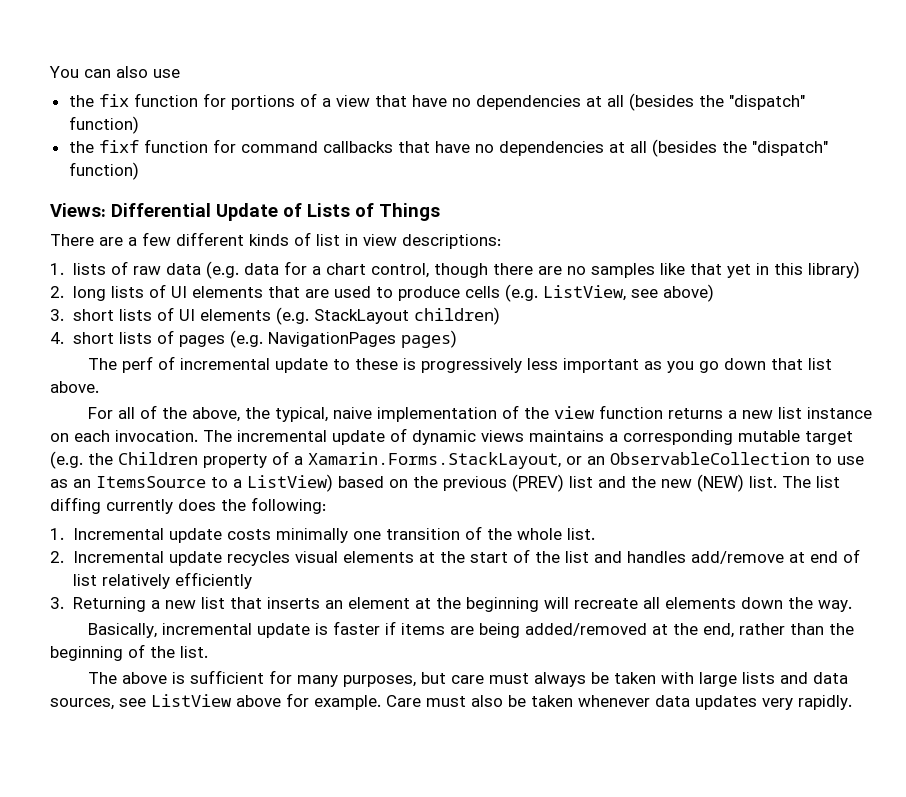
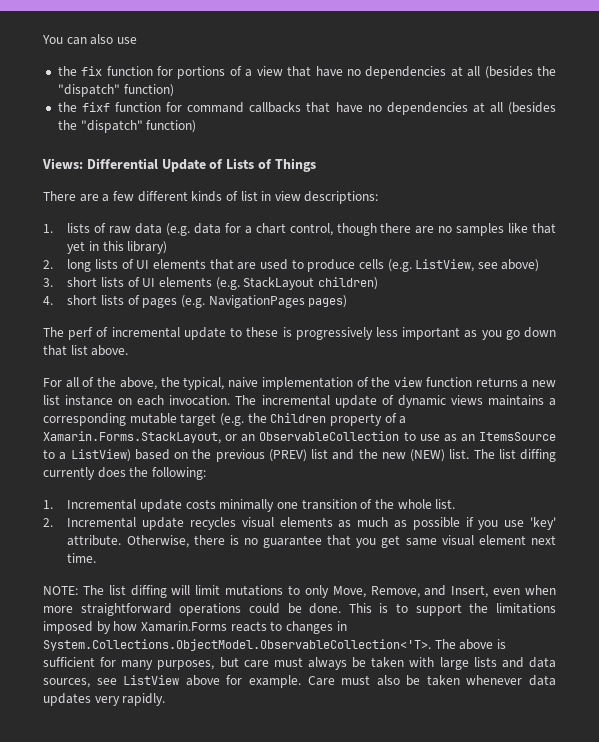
[418,549,860,564] [72,572,252,589] [50,597,852,612] [87,621,854,638] [50,644,208,661] at the start of the list and handles add/remove at end of list relatively efficiently // 3. Returning a new list that inserts an element at the beginning will recreate all elements down the way. // Basically, incremental update is faster if items are being added/removed at the end, rather than the beginning of the list. // -> [338,517,556,530] [67,535,556,548] [67,553,97,563] [43,585,556,598] [43,603,556,616] [43,621,347,634] [43,639,431,651] as much as possible if you use 'key' attribute. Otherwise, there is no guarantee that you get same visual element next time. // NOTE: The list diffing will limit mutations to only Move, Remove, and Insert, even when more straightforward operations could be done. This is to support the limitations imposed by how Xamarin.Forms reacts to changes in System.Collections.ObjectModel.ObservableCollection<'T>.

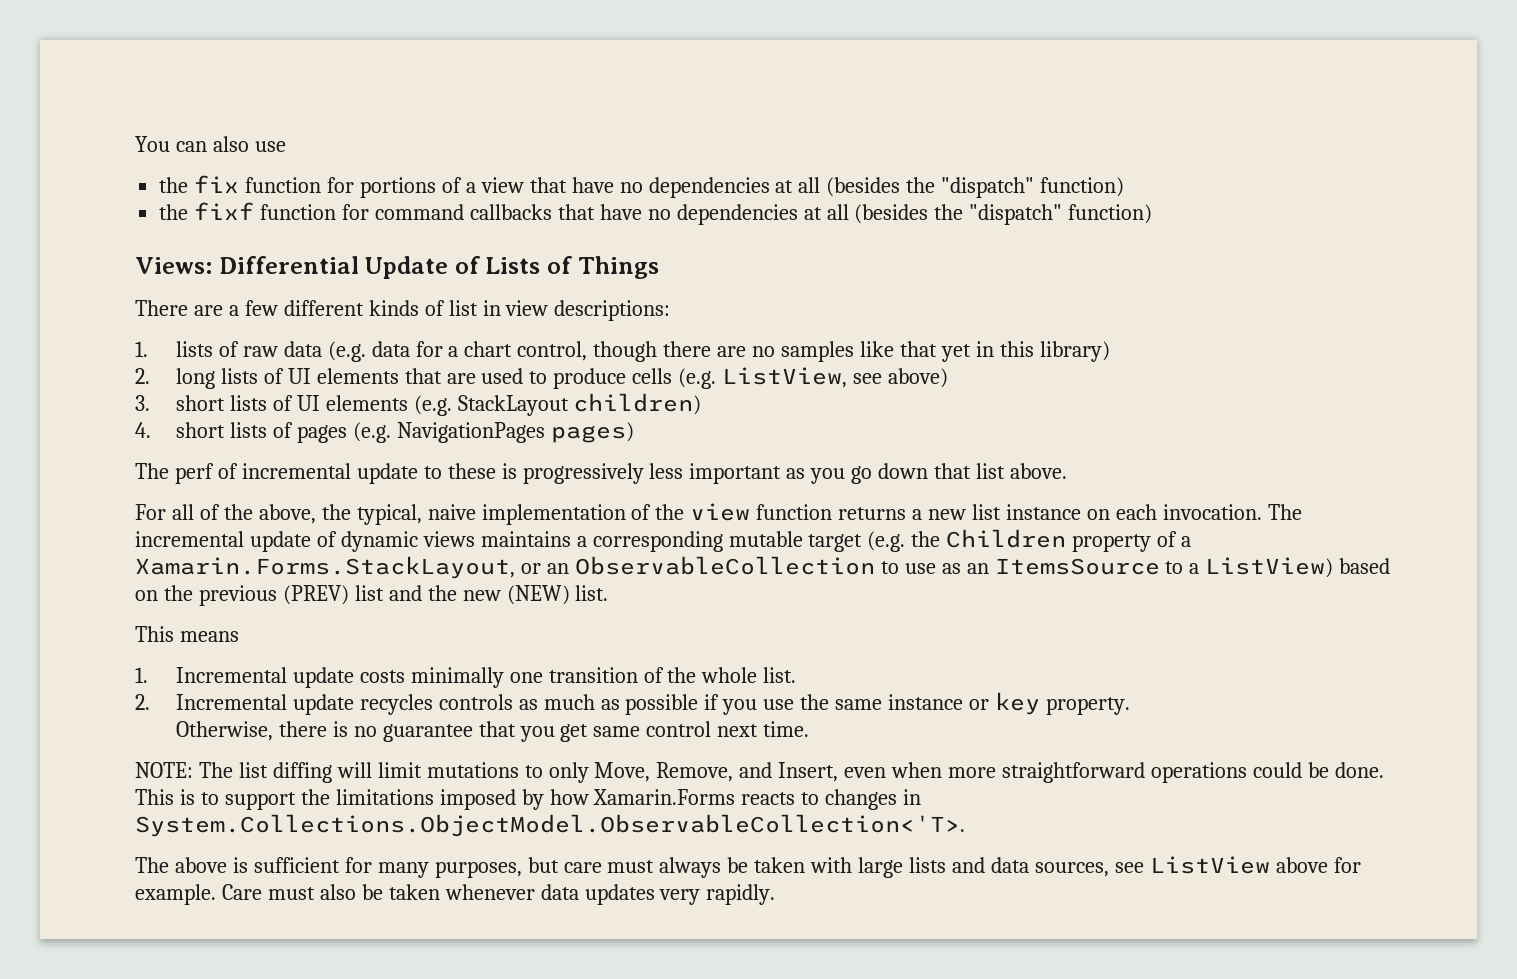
[473,449,556,462] [43,467,206,480] The list diffing currently does the following: -> [135,626,239,642] // This means
[241,517,333,528] visual elements -> [438,694,513,710] controls
[530,517,556,530] [67,535,122,546] 'key' attribute. -> [800,692,1130,715] the same instance or key property. //
[441,535,526,546] visual element -> [646,721,712,737] control
(431, 645) none -> (965, 825) //

